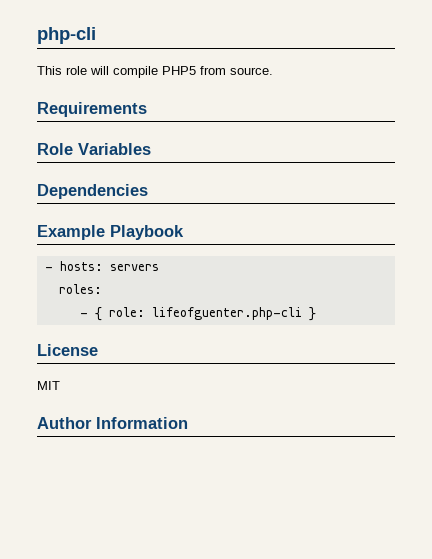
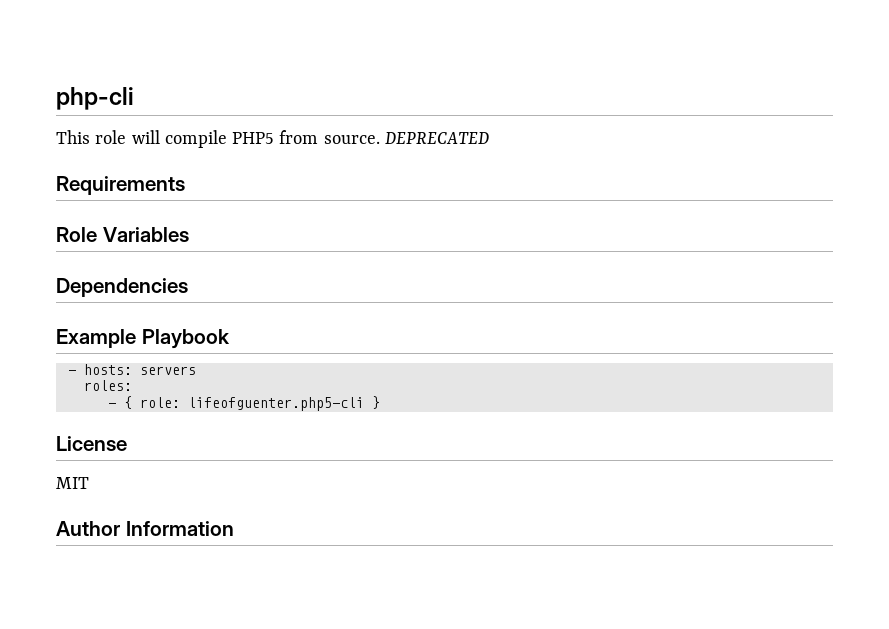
(273, 71) none -> [384,132,489,144] DEPRECATED
[151,307,302,320] lifeofguenter.php-cli -> [187,397,364,411] lifeofguenter.php5-cli

